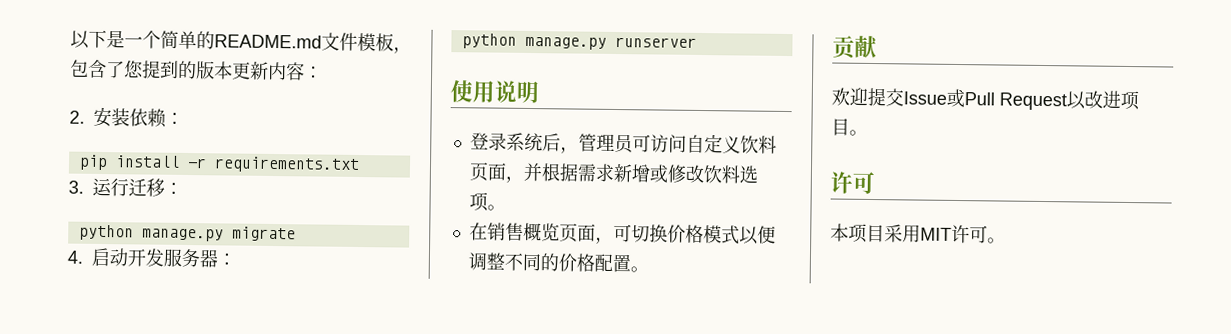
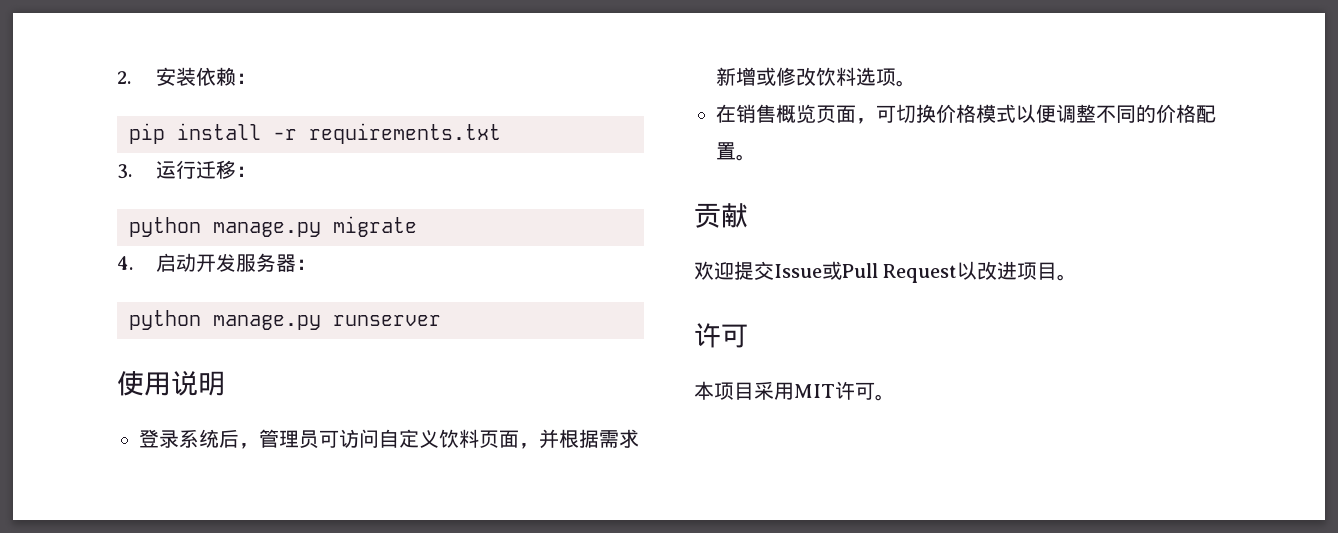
[70,29,412,54] [70,59,323,81] 以下是一个简单的README.md文件模板，包含了您提到的版本更新内容： // -> (117, 77) none

